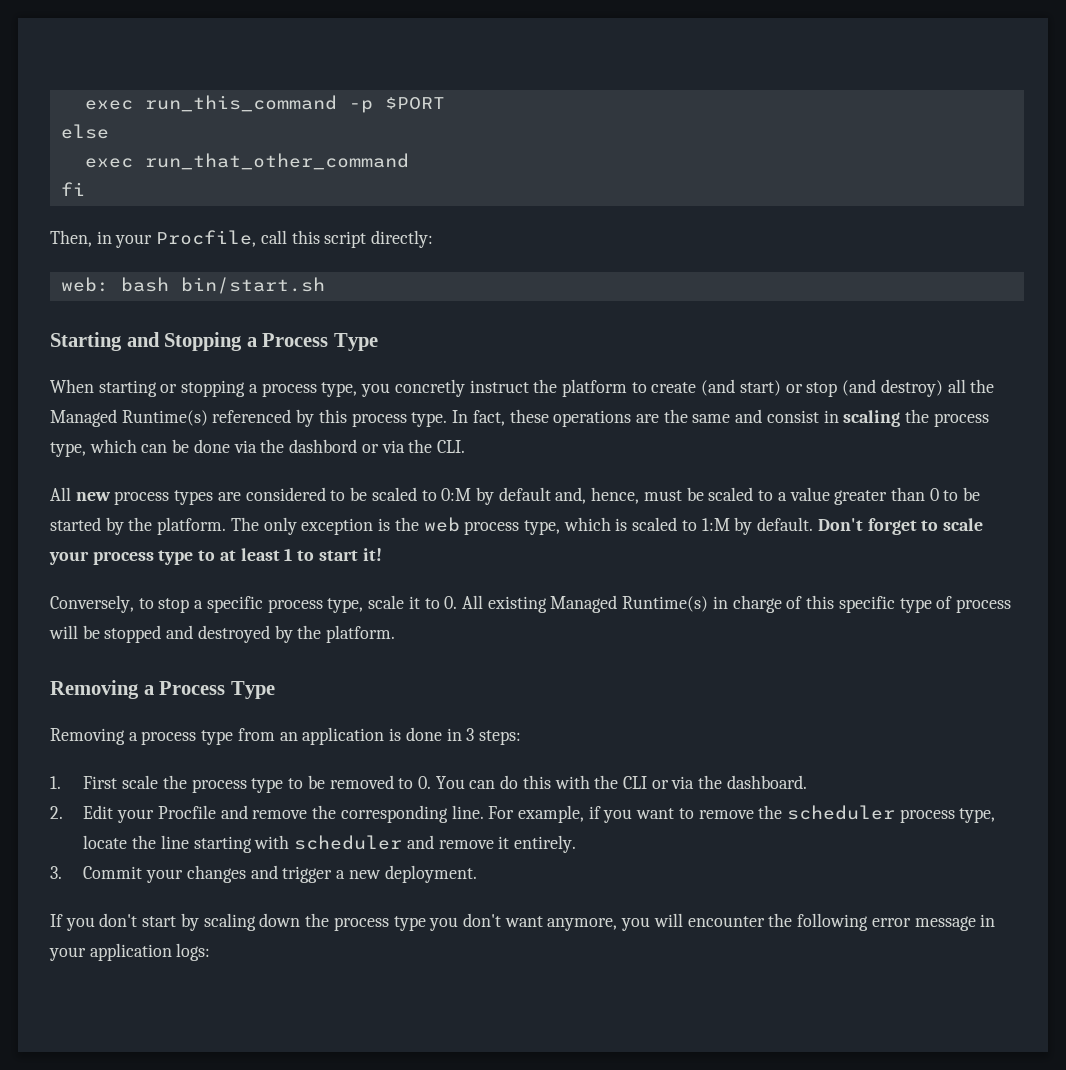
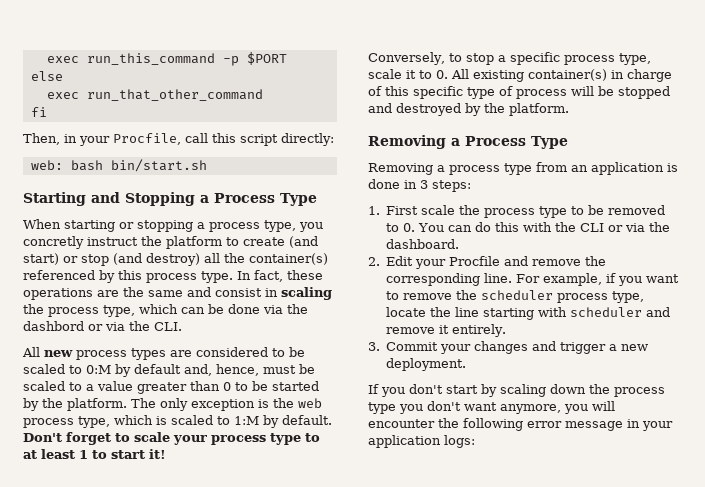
[50,409,208,427] Managed Runtime(s) -> [249,253,328,265] container(s)
[550,595,709,613] Managed Runtime(s) -> [528,69,607,81] container(s)

